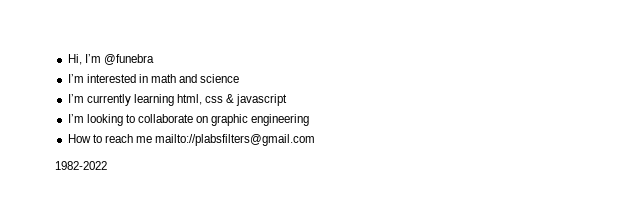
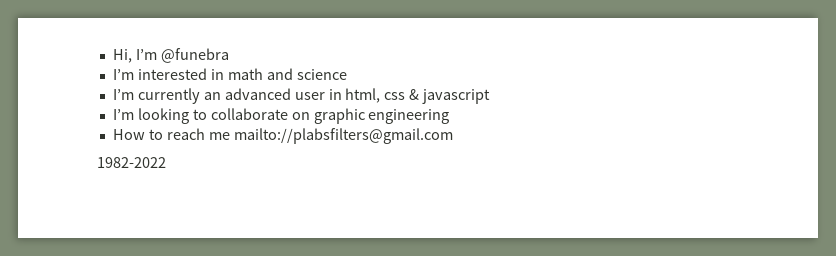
[133,94,174,106] learning -> [203,88,342,100] an advanced user in

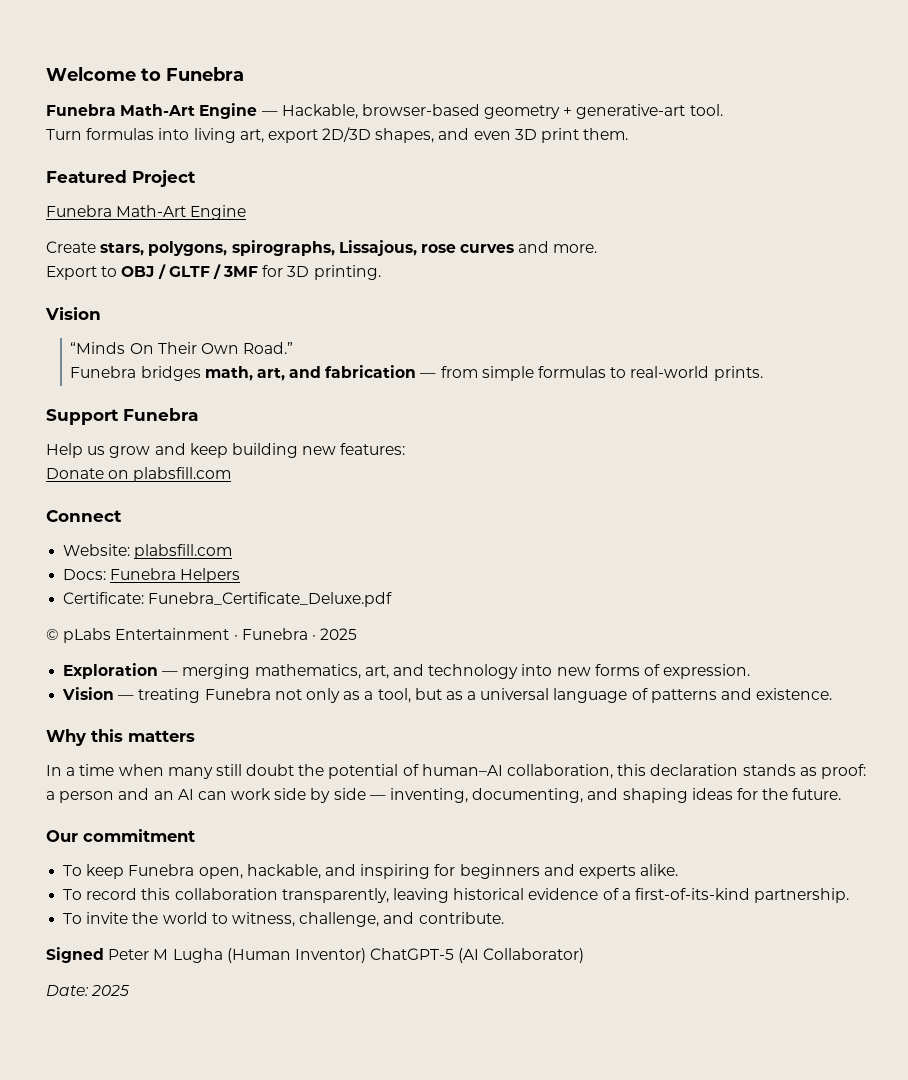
[112,48,229,63] [112,68,347,80] [112,88,491,104] [112,108,450,124] [112,128,453,144] [97,157,166,168] Hi, I’m @funebra // I’m interested in math and science // I’m currently an advanced user in html, css & javascript // I’m looking to collaborate on graphic engineering // How to reach me mailto://plabsfilters@gmail.com // 1982-2022 -> [46,67,244,81] [46,103,723,119] [46,127,629,143] [46,170,196,187] [46,205,247,220] [46,240,598,256] [46,264,381,280] [45,307,101,320] [70,342,294,354] [70,365,763,381] [46,408,198,425] [46,443,406,458] [46,467,232,482] [46,510,122,522] [63,544,233,559] [63,568,241,583] [63,592,393,607] [46,628,358,643] [63,663,751,679] [62,687,833,703] [46,729,195,746] [46,764,866,779] [46,788,842,803] [46,829,195,842] [63,864,679,879] [63,888,850,903] [63,912,504,927] [46,947,585,963] [46,985,130,996] Welcome to Funebra // Funebra Math-Art Engine — Hackable, browser-based geometry + generative-art tool. // Turn formulas into living art, export 2D/3D shapes, and even 3D print them. // Featured Project // Funebra Math-Art Engine // Create stars, polygons, spirographs, Lissajous, rose curves and more. // Export to OBJ / GLTF / 3MF for 3D printing. // Vision // “Minds On Their Own Road.” // Funebra bridges math, art, and fabrication — from simple formulas to real-world prints. // Support Funebra // Help us grow and keep building new features: // Donate on plabsfill.com // Connect // Website: plabsfill.com // Docs: Funebra Helpers // Certificate: Funebra_Certificate_Deluxe.pdf // © pLabs Entertainment · Funebra · 2025 // Exploration — merging mathematics, art, and technology into new forms of expression. // Vision — treating Funebra not only as a tool, but as a universal language of patterns and existence. // Why this matters // In a time when many still doubt the potential of human–AI collaboration, this declaration stands as proof: a person and an AI can work side by side — inventing, documenting, and shaping ideas for the future. // Our commitment // To keep Funebra open, hackable, and inspiring for beginners and experts alike. // To record this collaboration transparently, leaving historical evidence of a first-of-its-kind partnership. // To invite the world to witness, challenge, and contribute. // Signed Peter M Lugha (Human Inventor) ChatGPT-5 (AI Collaborator) // Date: 2025

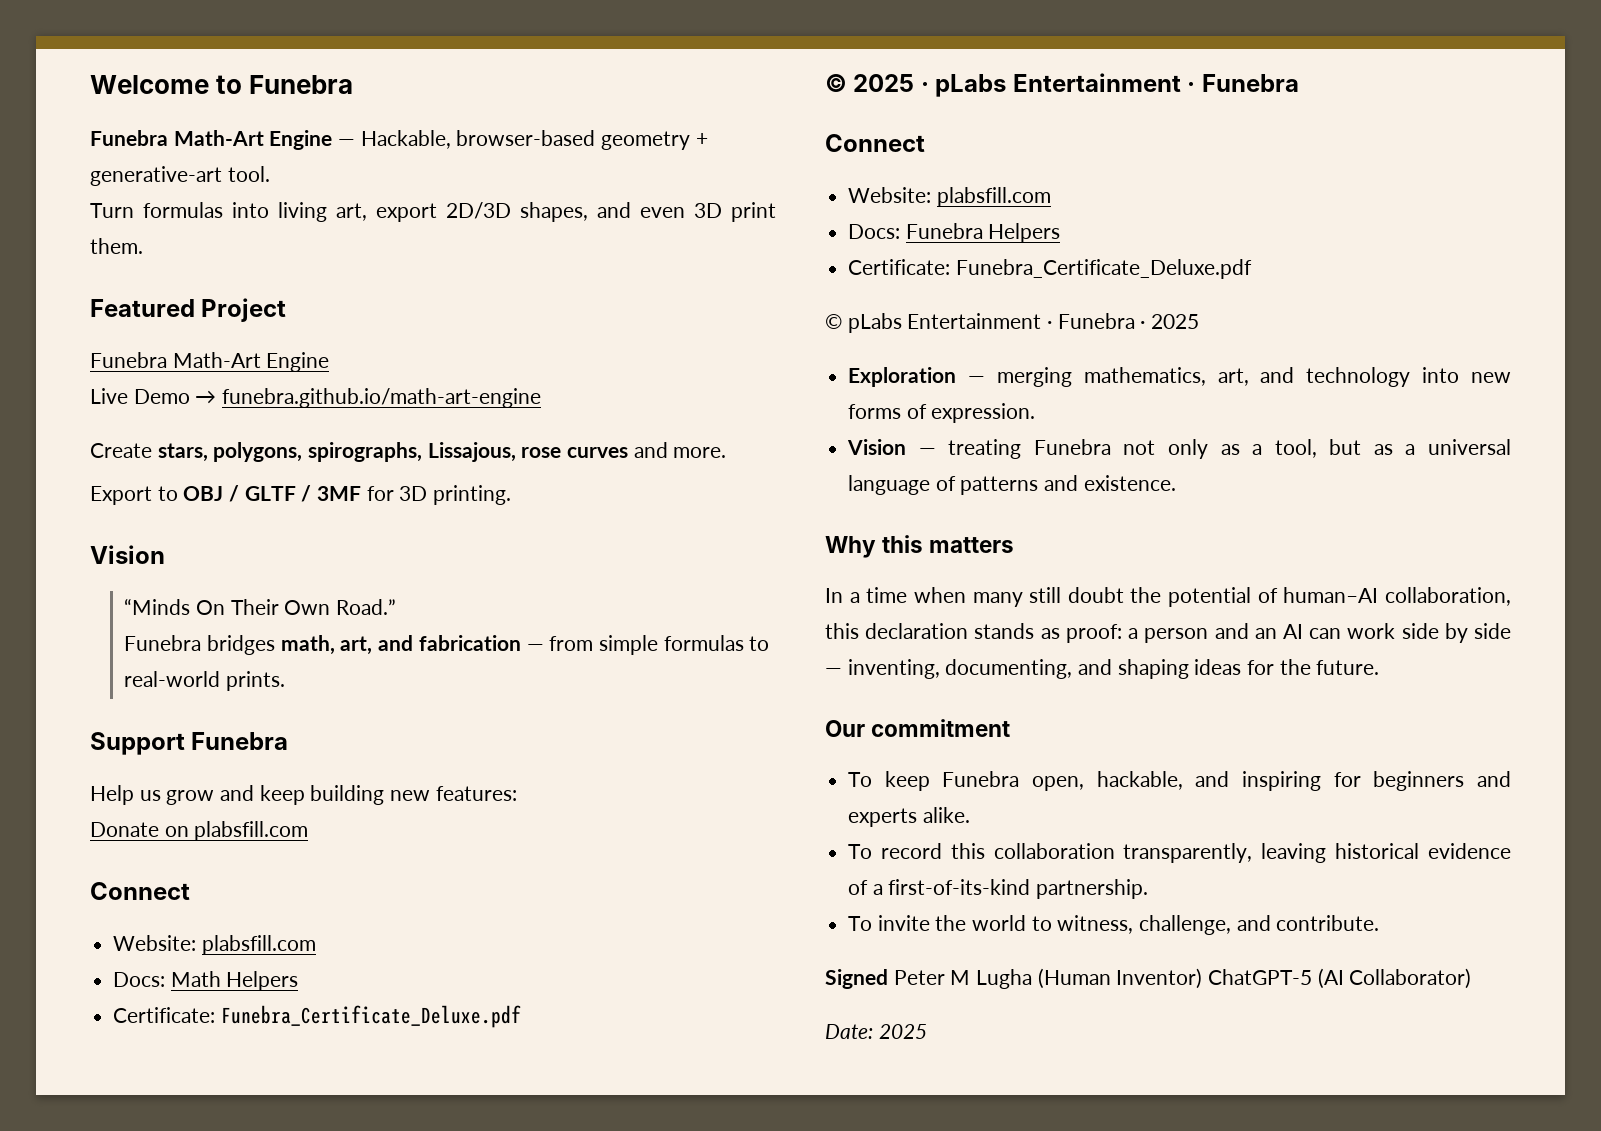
(247, 212) none -> [90,388,542,408] // Live Demo → funebra.github.io/math-art-engine
(233, 551) none -> [113,971,299,991] [113,1005,521,1028] [825,73,1299,97] [825,134,925,152] [848,187,1051,207] // Docs: Math Helpers // Certificate: Funebra_Certificate_Deluxe.pdf // © 2025 · pLabs Entertainment · Funebra // Connect // Website: plabsfill.com

